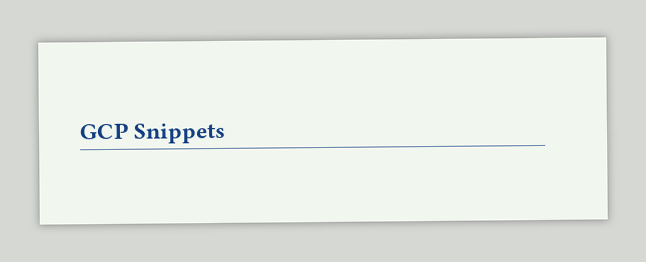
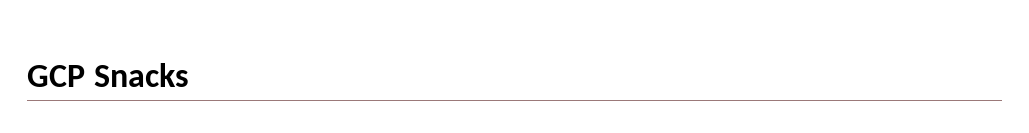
[133,122,227,144] Snippets -> [94,63,190,87] Snacks

